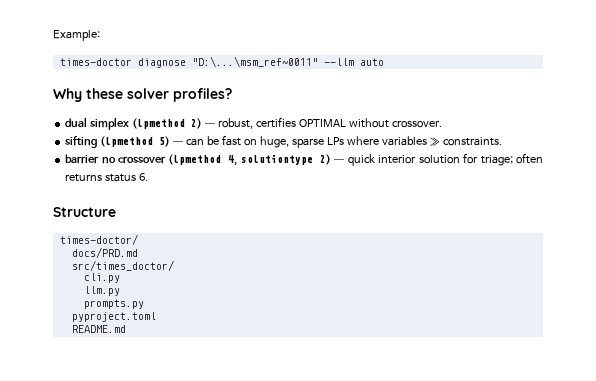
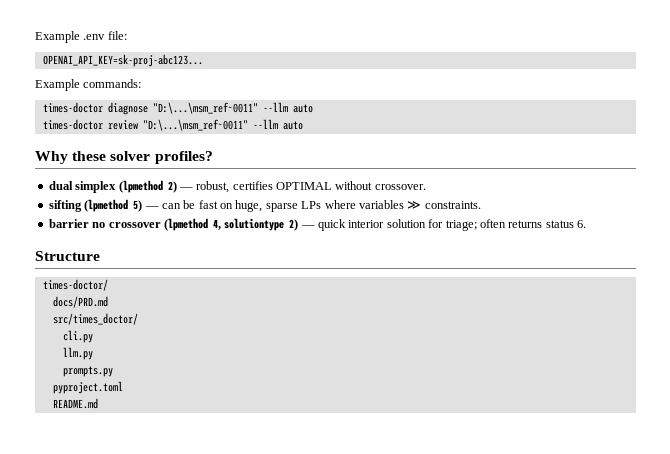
[53,30,100,41] Example: -> [35,31,127,43] [42,54,203,67] [35,79,142,91] Example .env file: // OPENAI_API_KEY=sk-proj-abc123... // Example commands:
(384, 62) none -> [42,119,303,131] // times-doctor review "D:\...\msm_ref~0011" --llm auto

